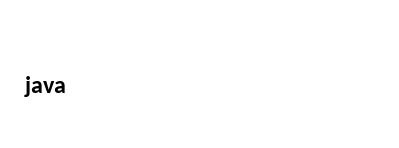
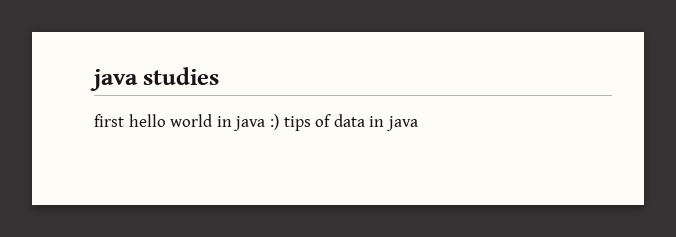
[24,76,66,97] java -> [90,67,220,91] [94,114,418,131] java studies // first hello world in java :) tips of data in java

